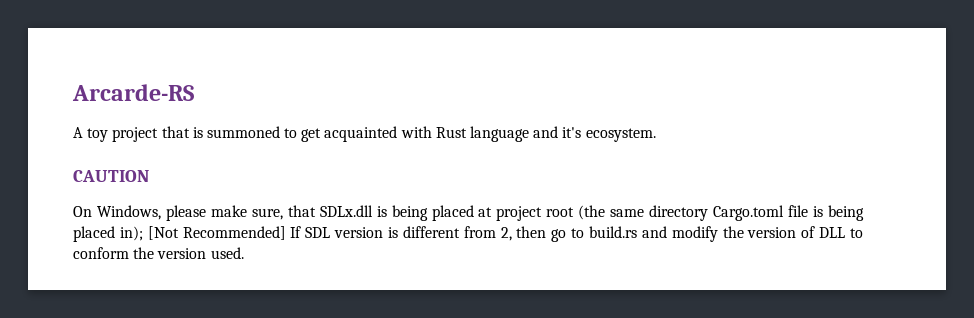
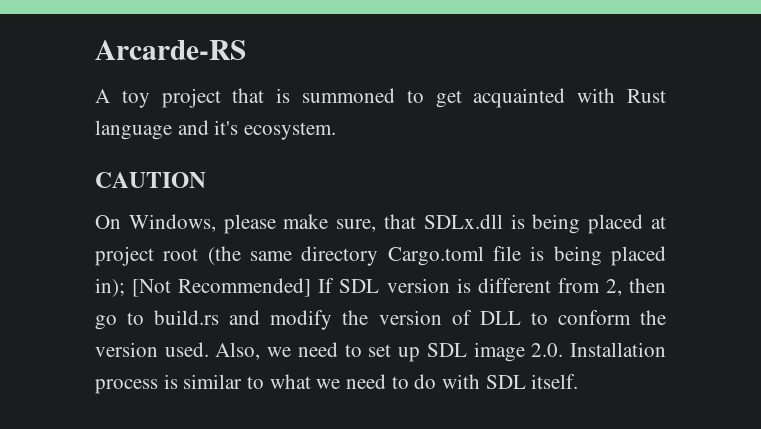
(244, 253) none -> [215,342,667,362] [95,374,579,394] Also, we need to set up SDL image 2.0. Installation process is similar to what we need to do with SDL itself.

